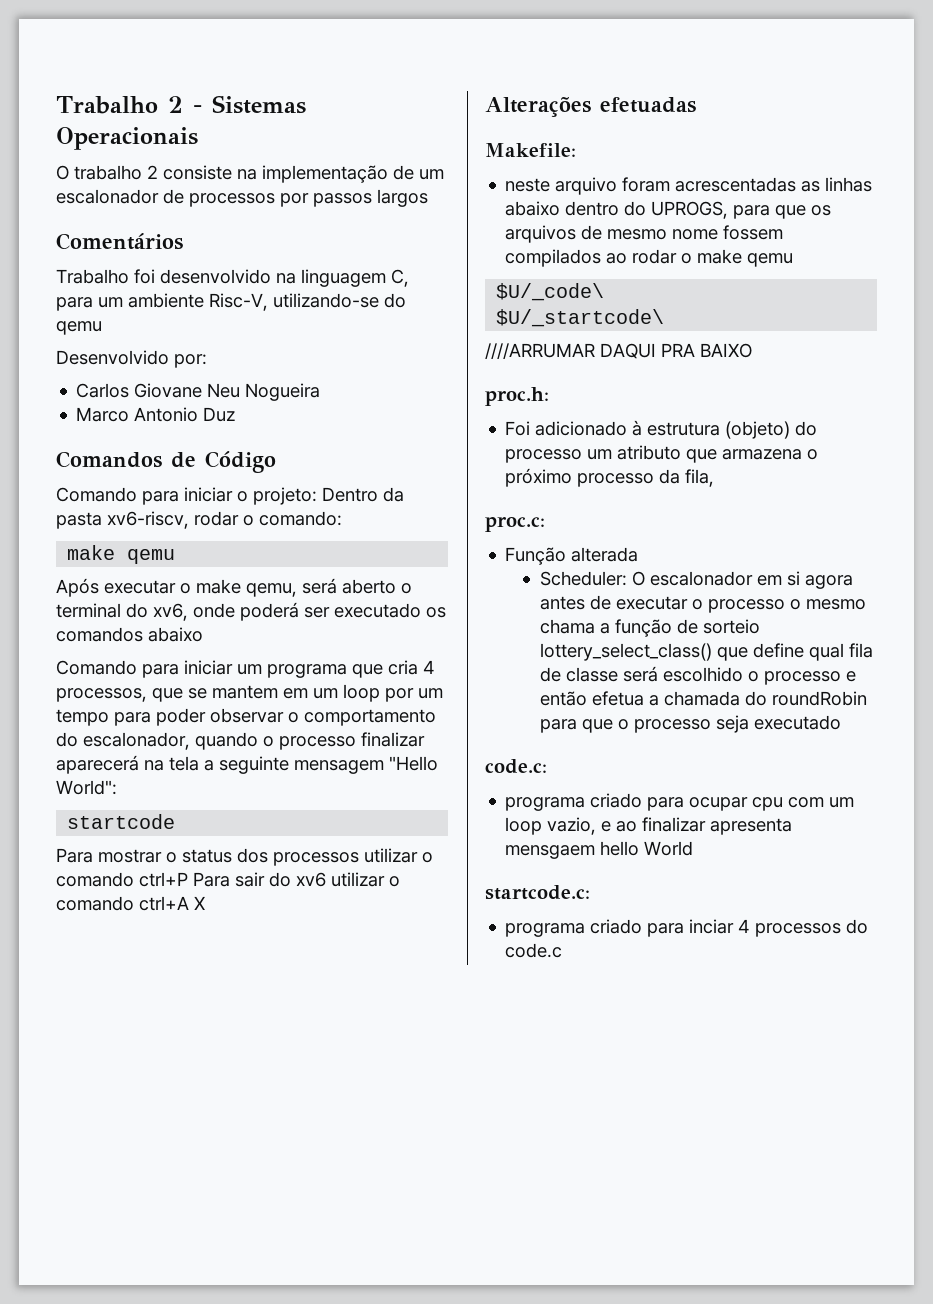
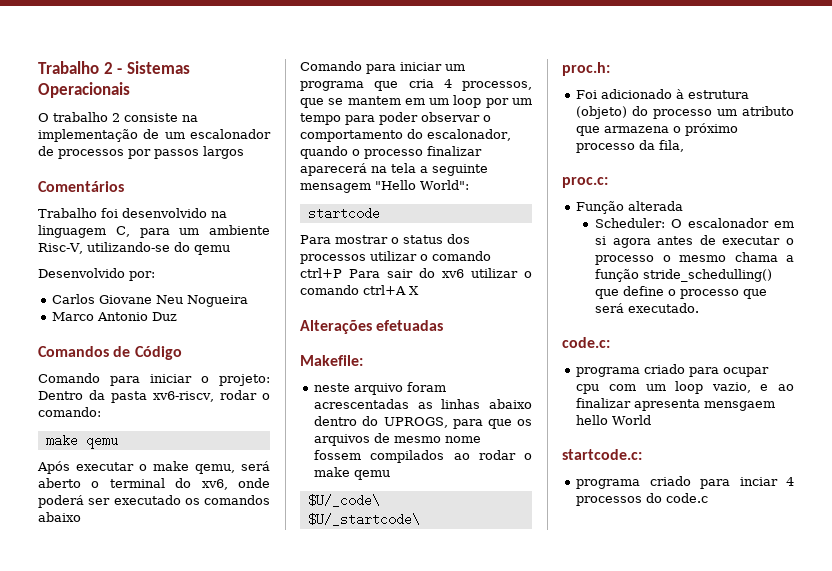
[485,343,752,359] // ////ARRUMAR DAQUI PRA BAIXO -> (420, 519) none
[676,619,760,634] [539,643,873,661] [539,666,856,685] [539,691,867,706] [539,715,841,733] de sorteio lottery_select_class() que define qual fila de classe será escolhido o processo e então efetua a chamada do roundRobin para que o processo seja executado -> [643,269,773,282] [595,286,768,299] [595,303,700,313] stride_schedulling() que define o processo que será executado.

